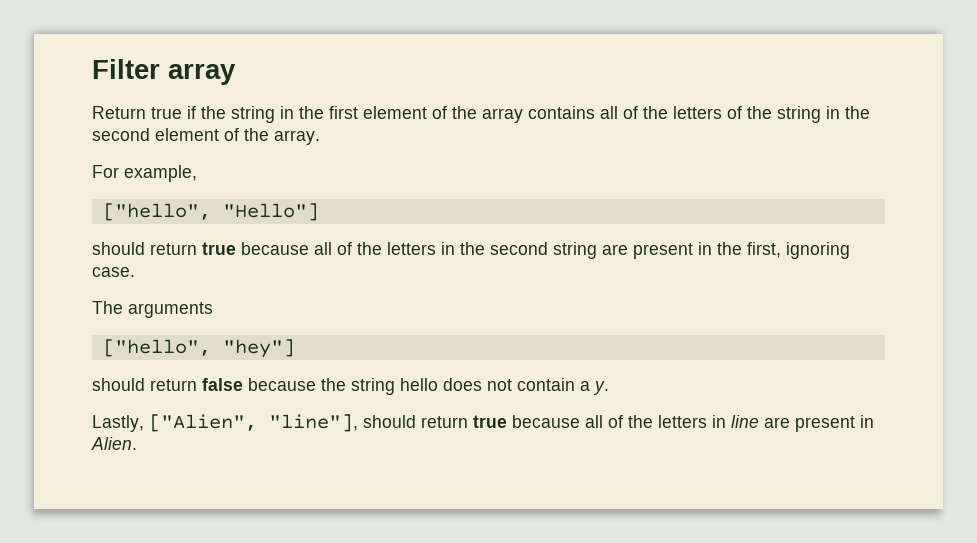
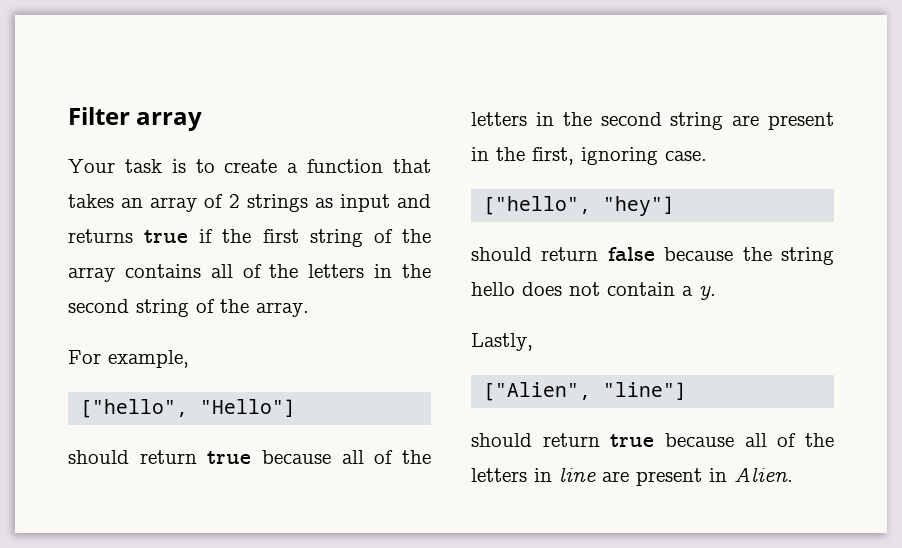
[92,106,427,123] Return true if the string in the first element -> [68,159,431,173] [68,194,431,212] [68,229,363,247] Your task is to create a function that takes an array of 2 strings as input and returns true if the first string
[727,106,870,123] [92,128,219,141] of the string in the second element -> [374,264,431,278] [68,299,189,317] in the second string
[92,301,213,318] // The arguments -> (707, 156) none
[149,414,358,432] ["Alien", "line"], -> [483,382,688,401] // ["Alien", "line"] //

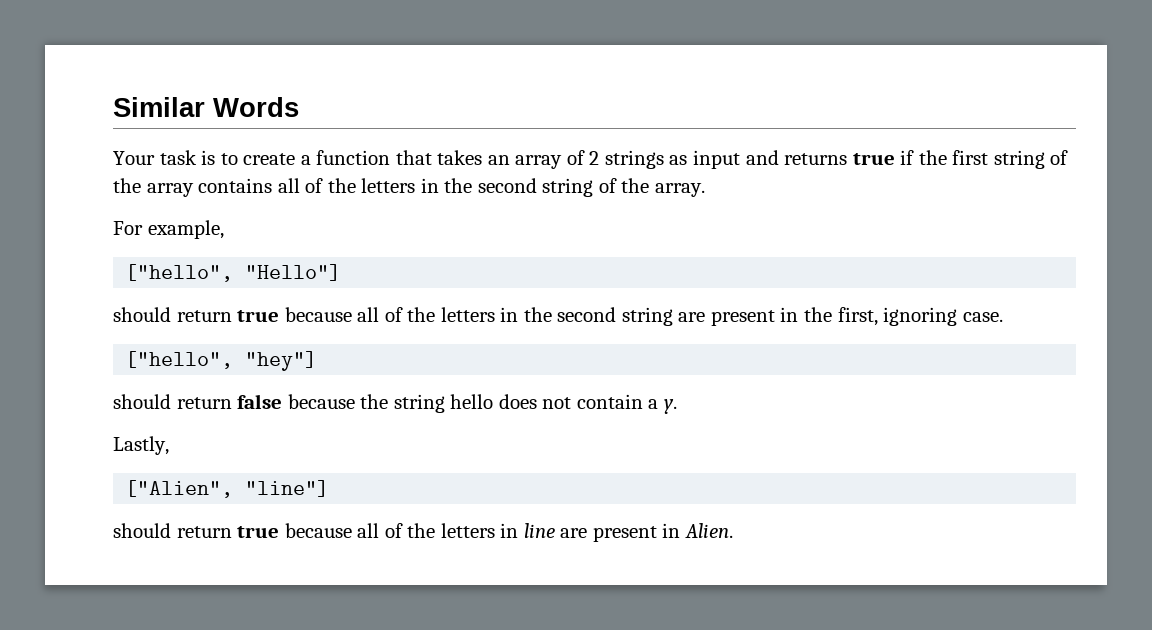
[68,107,203,131] Filter array -> [113,97,299,117] Similar Words

